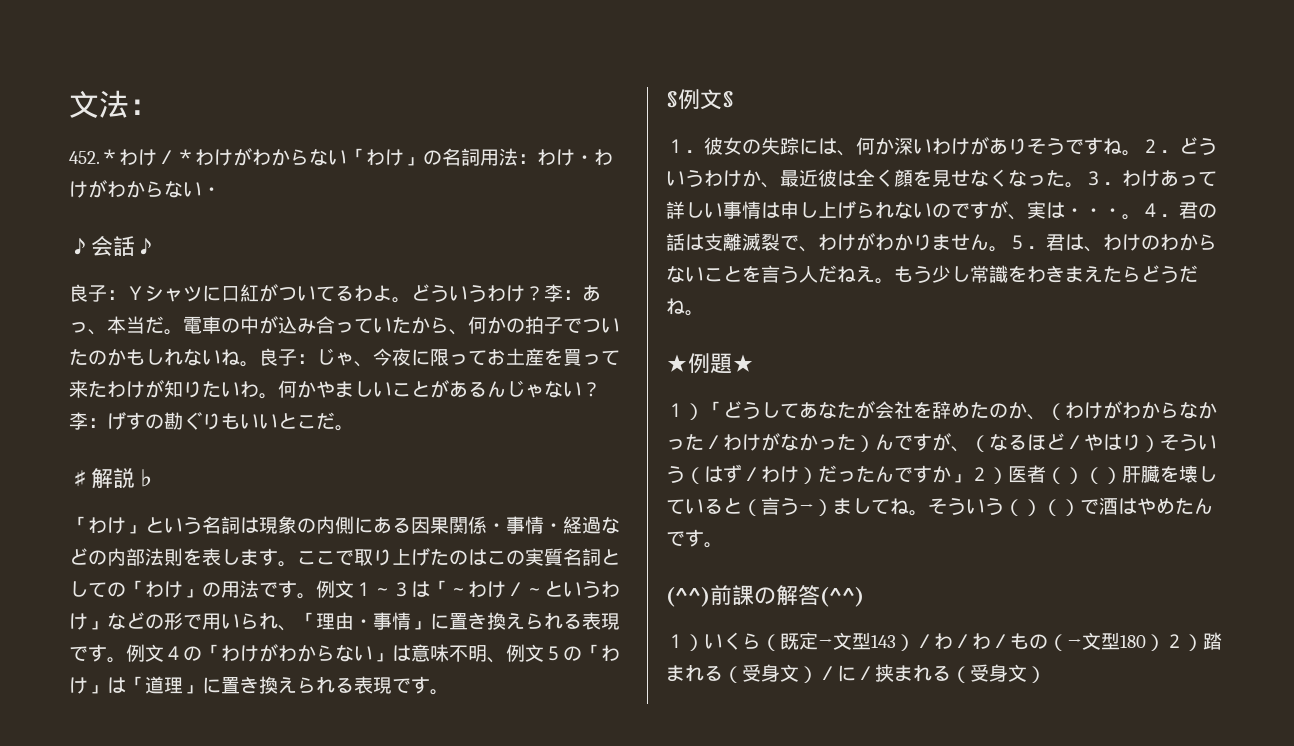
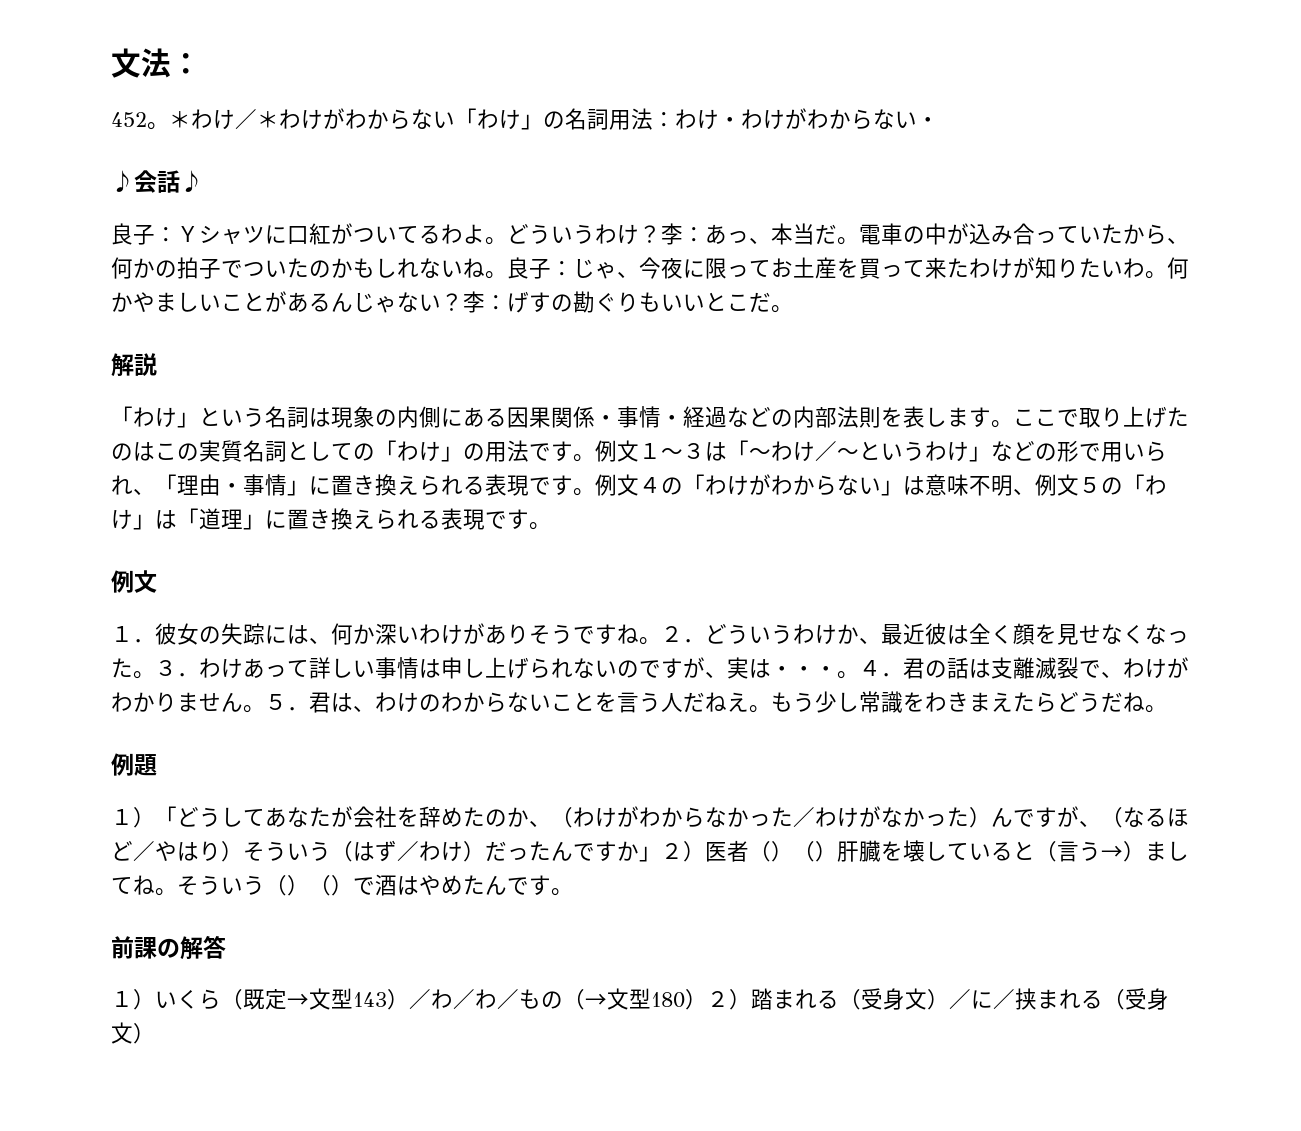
[69,151,100,164] 452. -> [111,112,169,130] 452。
[69,470,91,487] ♯ -> (793, 309) none
[135,469,157,487] ♭ -> (157, 364) none
[666,89,734,110] §例文§ -> [111,570,157,593] 例文
[666,354,688,372] ★ -> (1167, 709) none
[732,354,754,372] ★ -> (157, 765) none
[666,586,710,607] (^^) -> (573, 892) none
[820,586,864,607] (^^) -> (226, 947) none

